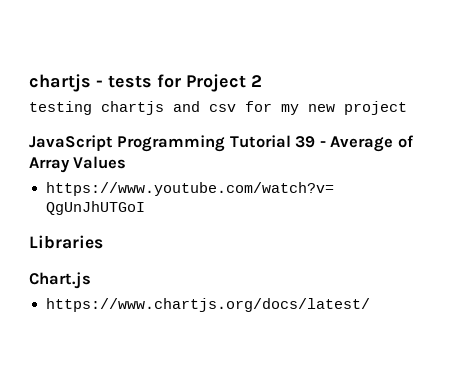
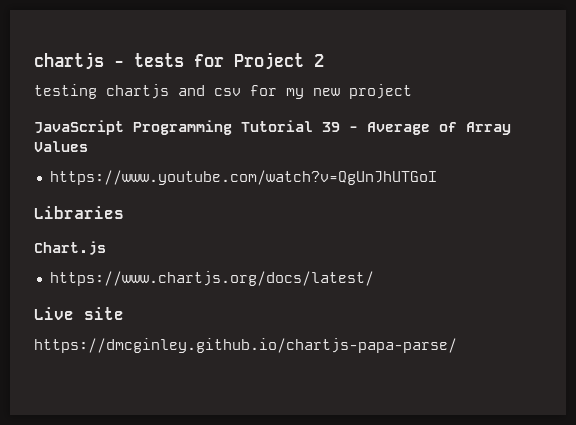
(370, 305) none -> [34,307,124,320] [34,338,457,353] // Live site // https://dmcginley.github.io/chartjs-papa-parse/

